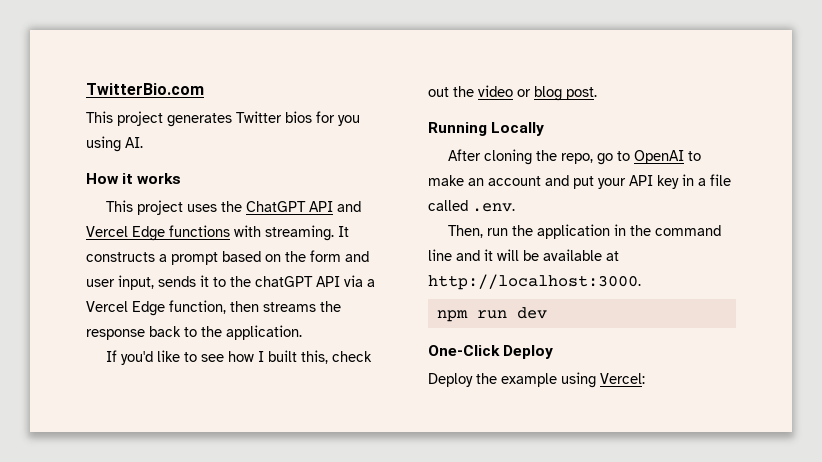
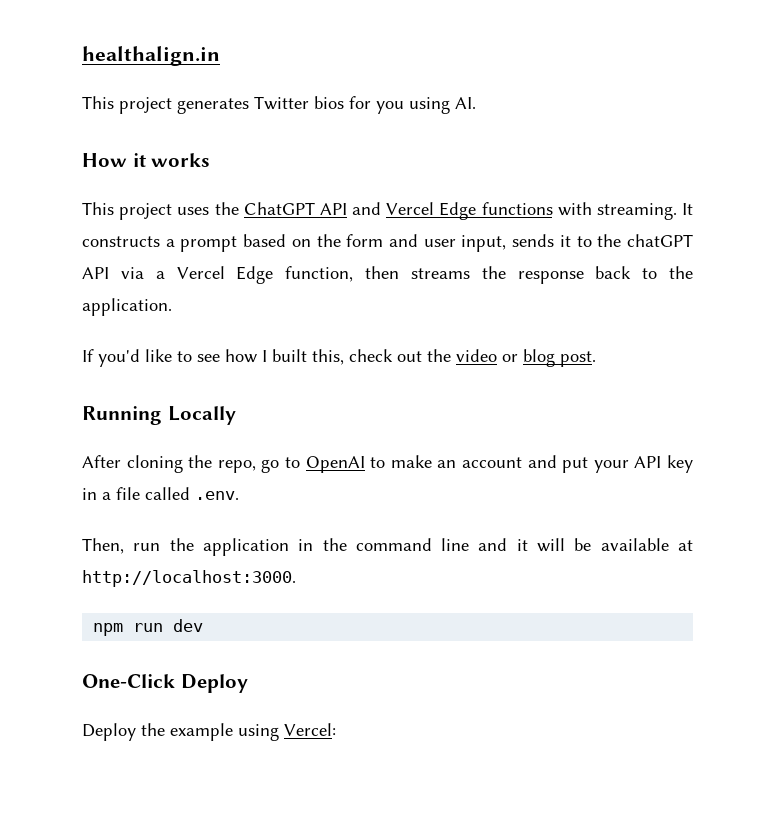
[86,83,204,95] TwitterBio.com -> [82,46,220,66] healthalign.in

